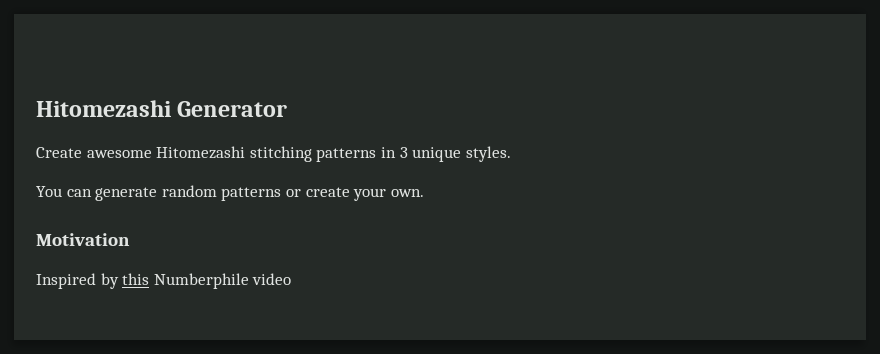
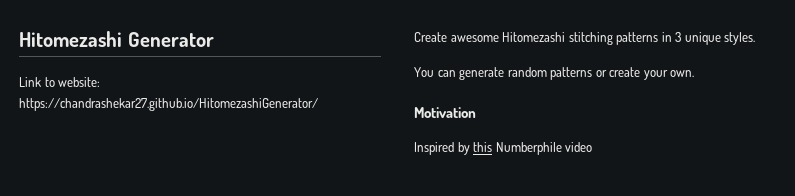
(288, 109) none -> [19,77,101,87] [19,98,318,111] // Link to website: https://chandrashekar27.github.io/HitomezashiGenerator/

